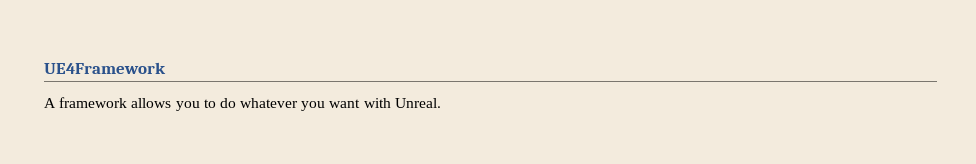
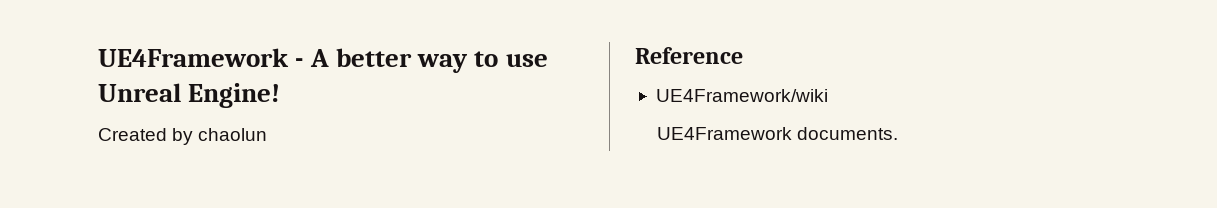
[44,62,166,74] [44,97,441,111] UE4Framework // A framework allows you to do whatever you want with Unreal. -> [98,48,548,73] [98,83,281,108] [98,128,268,145] [635,47,743,64] [655,89,828,102] [656,127,898,140] UE4Framework - A better way to use Unreal Engine! // Created by chaolun // Reference // UE4Framework/wiki // UE4Framework documents.

